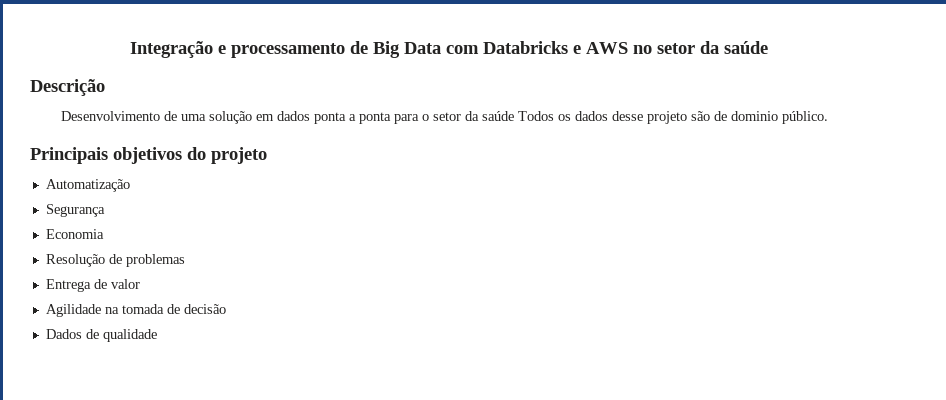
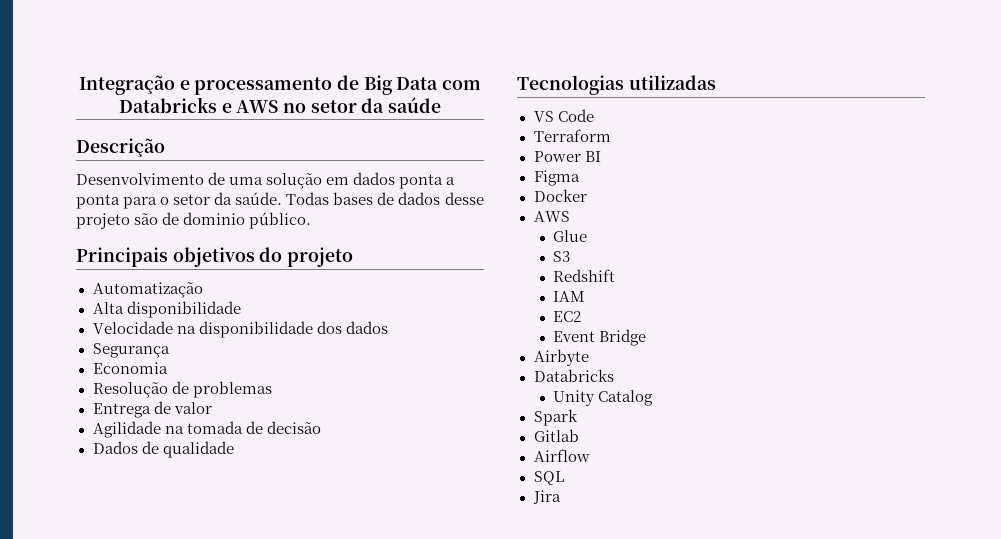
[482,111,572,121] saúde Todos os -> [235,192,395,205] saúde. Todas bases de
(130, 185) none -> [92,301,241,318] [92,321,388,338] // Alta disponibilidade // Velocidade na disponibilidade dos dados
(157, 335) none -> [517,75,716,95] [533,109,594,122] [533,129,611,142] [533,151,601,162] [533,170,580,186] [533,189,587,202] [533,211,570,222] [553,230,588,242] [553,251,571,262] [553,269,616,282] [553,291,586,302] [553,311,582,322] [553,329,647,346] [533,349,589,366] [533,369,614,382] [553,390,654,406] [533,409,578,426] [533,429,579,442] [533,449,590,462] [533,471,564,485] [532,490,561,504] // Tecnologias utilizadas // VS Code // Terraform // Power BI // Figma // Docker // AWS // Glue // S3 // Redshift // IAM // EC2 // Event Bridge // Airbyte // Databricks // Unity Catalog // Spark // Gitlab // Airflow // SQL // Jira

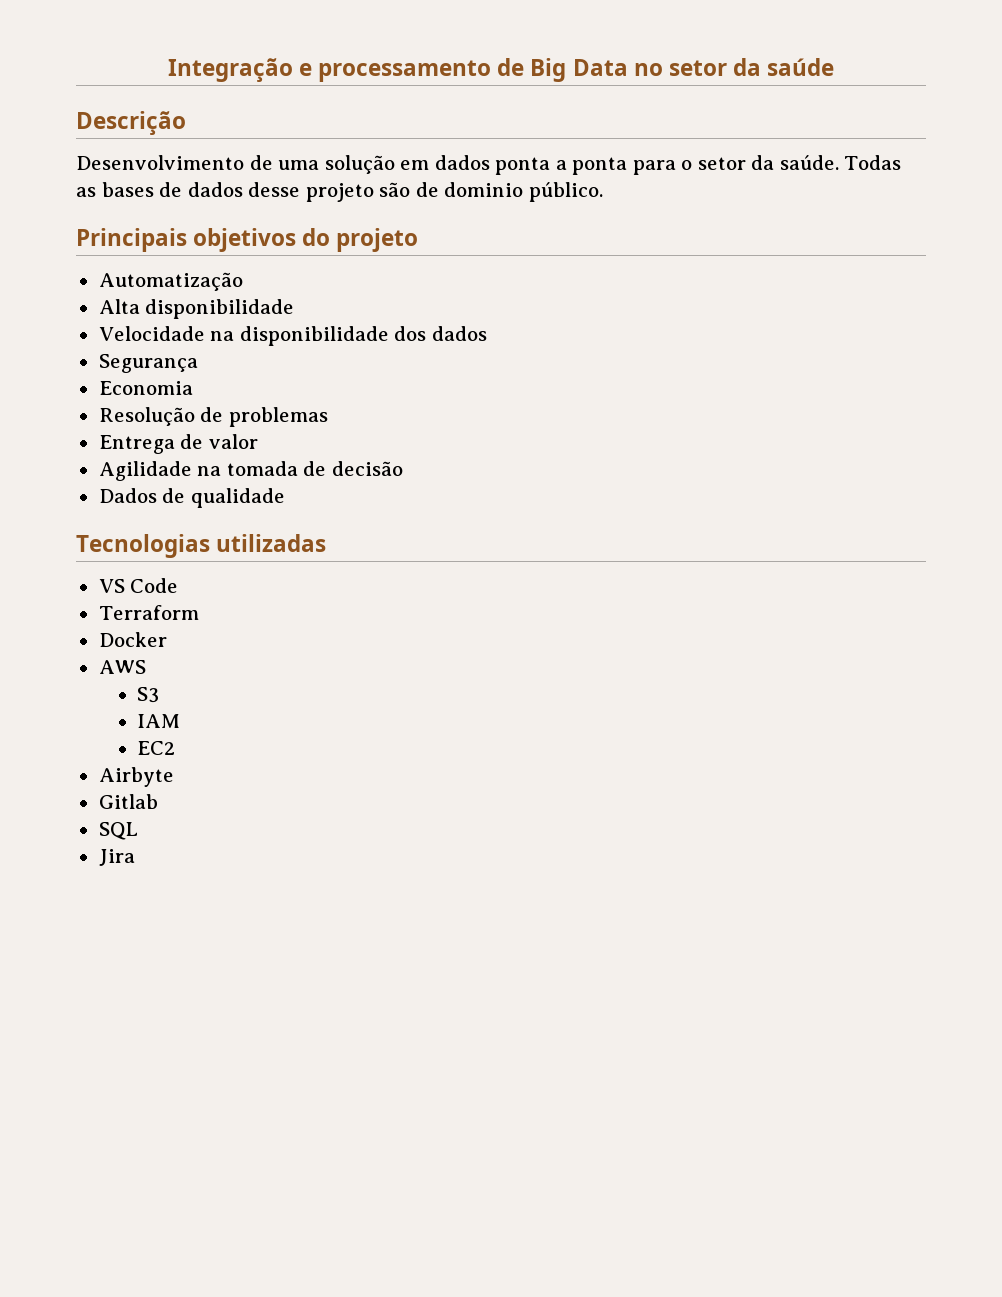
[442,80,482,90] [118,97,279,113] com Databricks e AWS -> (628, 67) none
(330, 198) none -> [76,187,96,197] as
[533,151,601,162] [533,170,580,186] // Power BI // Figma -> (199, 612) none
[553,230,588,242] // Glue -> (146, 667) none
[553,269,616,282] // Redshift -> (160, 695) none
[553,329,647,346] // Event Bridge -> (176, 748) none
[533,369,614,382] [553,390,654,406] [533,409,578,426] // Databricks // Unity Catalog // Spark -> (174, 777) none
[533,449,590,462] // Airflow -> (158, 801) none

